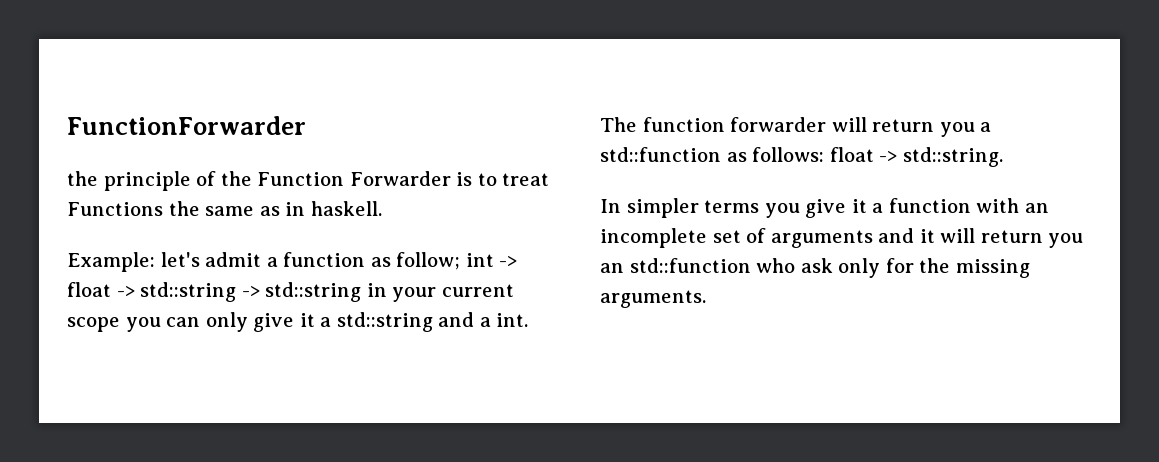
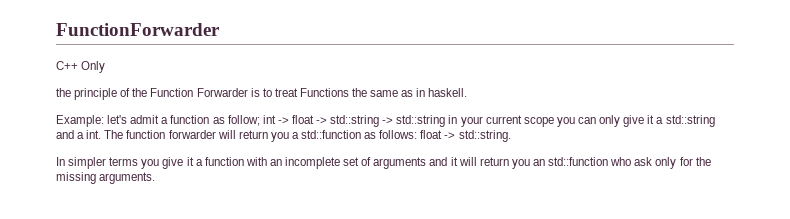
(306, 125) none -> [56,61,106,73] // C++ Only

